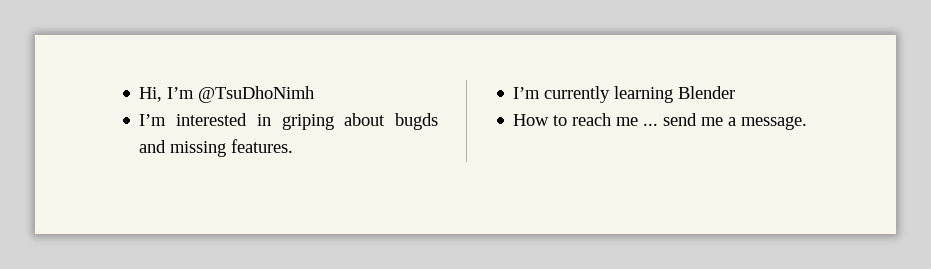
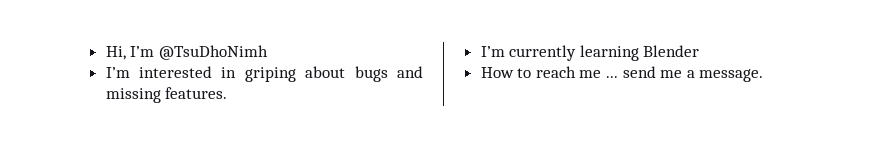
[395,113,438,130] bugds -> [354,66,388,82] bugs

